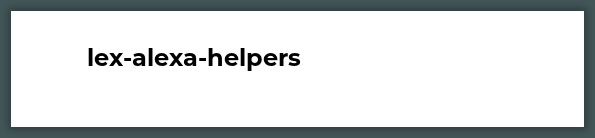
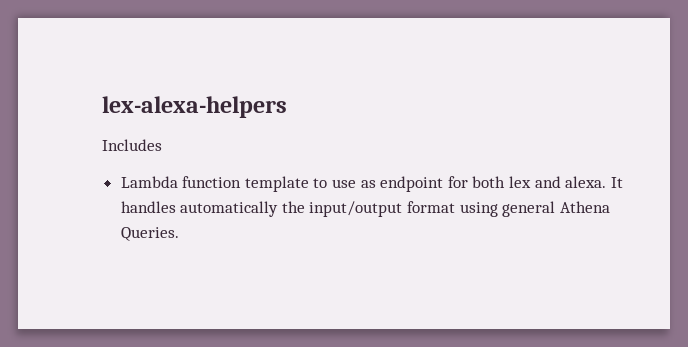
(301, 59) none -> [102,139,162,151] [120,176,623,192] [120,201,610,217] [120,227,179,241] // Includes // Lambda function template to use as endpoint for both lex and alexa. It handles automatically the input/output format using general Athena Queries.

